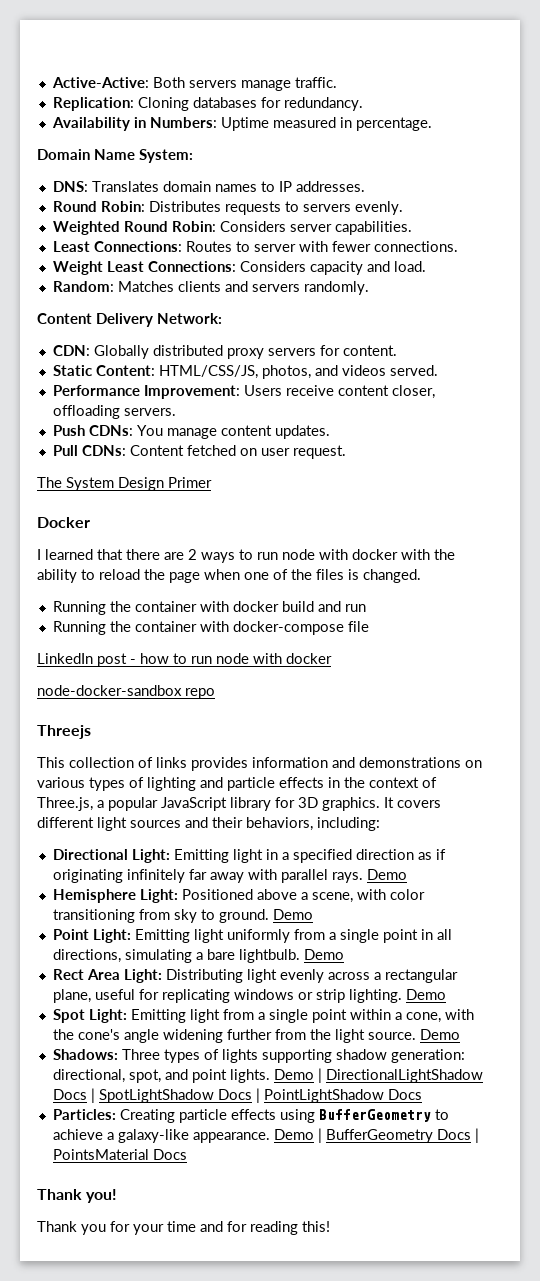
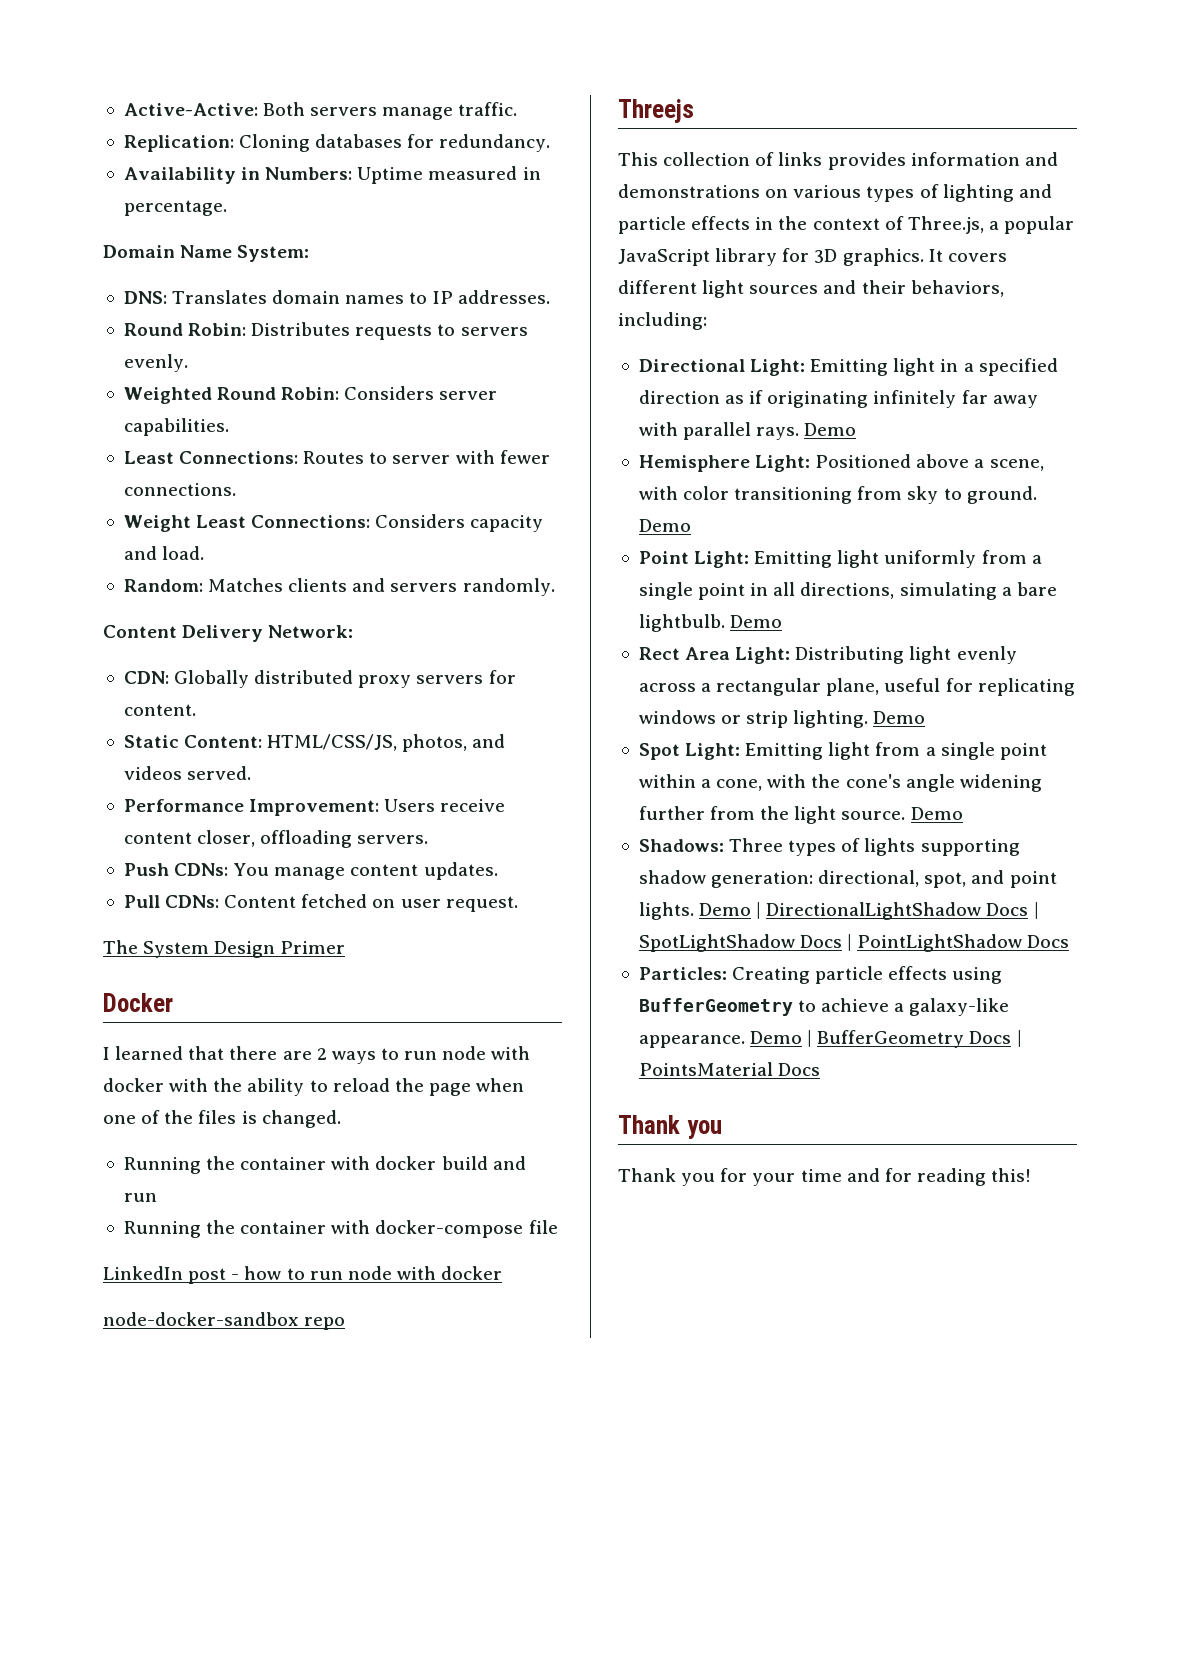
[86,1189,118,1203] you! -> [686,1120,722,1139] you

